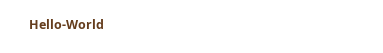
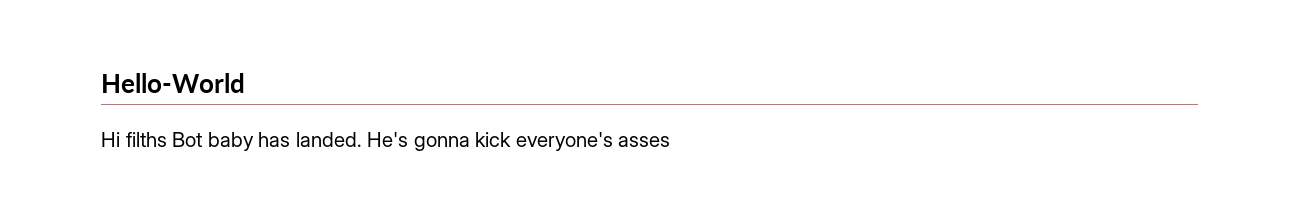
(104, 24) none -> [101,132,671,151] // Hi filths Bot baby has landed. He's gonna kick everyone's asses

